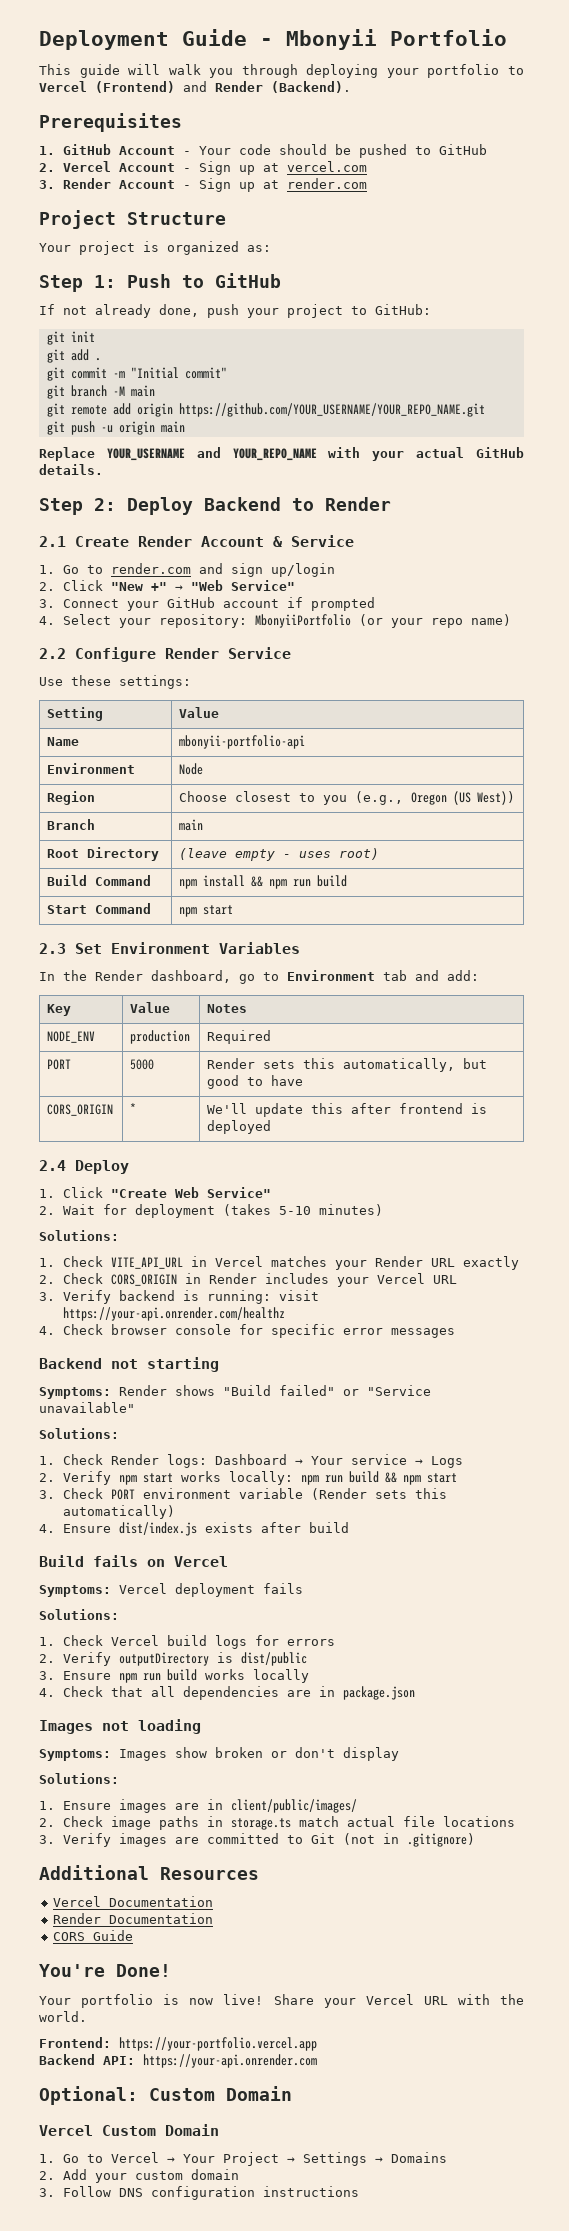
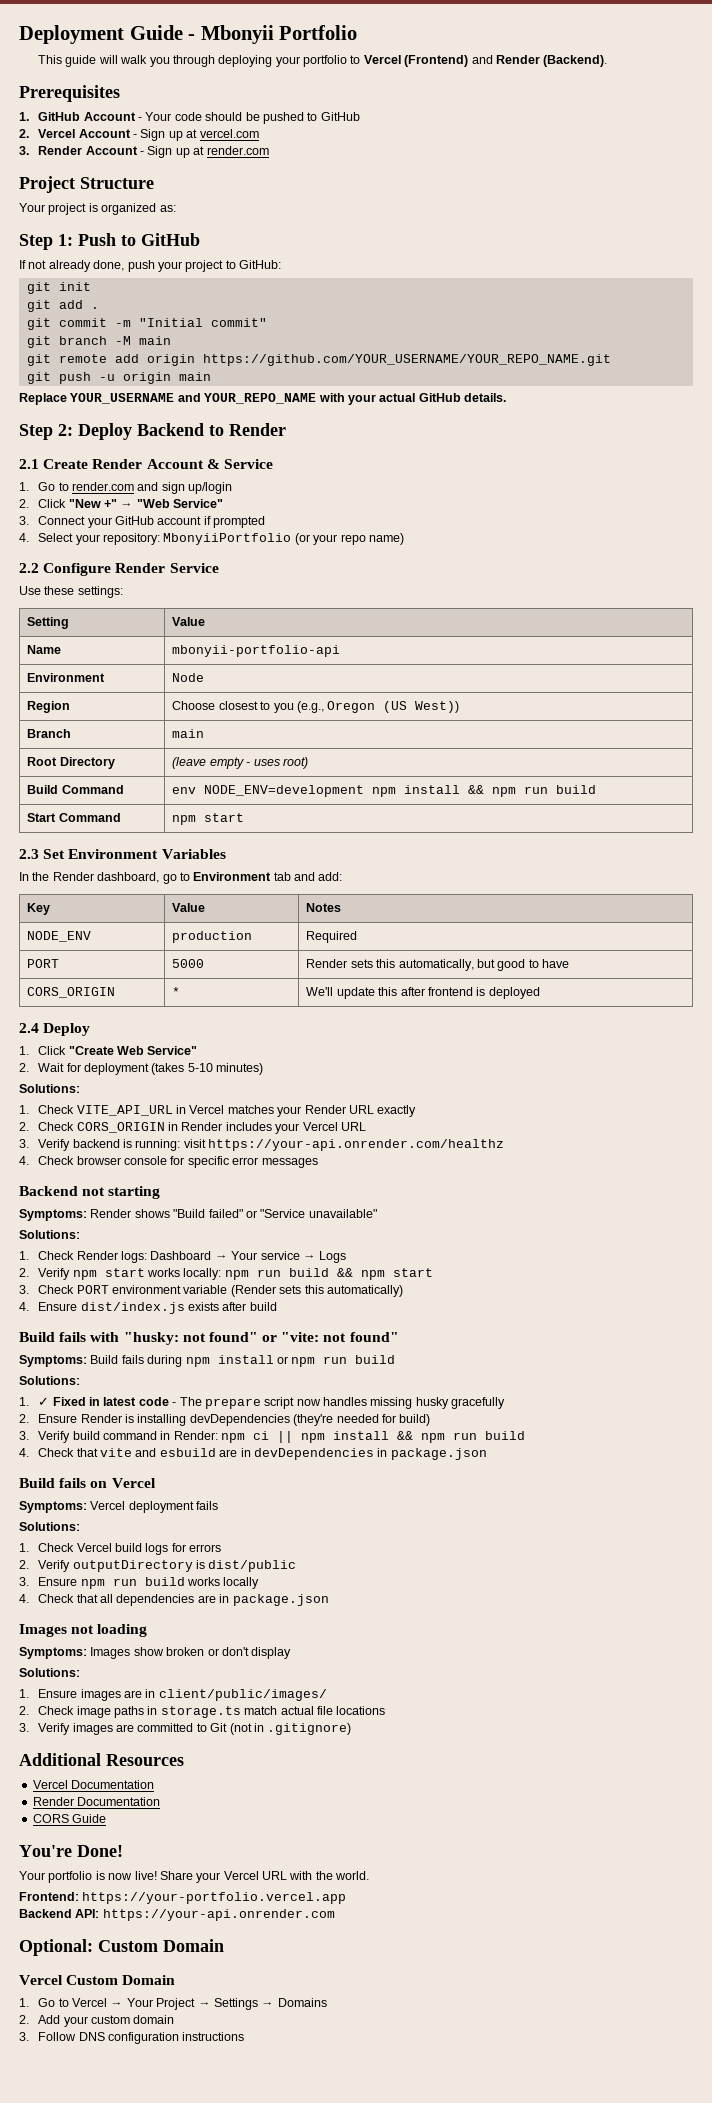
(152, 880) none -> [172,785,365,797] env NODE_ENV=development
(349, 1527) none -> [19,1332,399,1345] [19,1355,396,1367] [19,1376,80,1385] [19,1397,506,1409] [19,1414,431,1426] [19,1431,526,1443] [19,1448,487,1460] // Build fails with "husky: not found" or "vite: not found" // Symptoms: Build fails during npm install or npm run build // Solutions: // 1. ✓ Fixed in latest code - The prepare script now handles missing husky gracefully // 2. Ensure Render is installing devDependencies (they're needed for build) // 3. Verify build command in Render: npm ci || npm install && npm run build // 4. Check that vite and esbuild are in devDependencies in package.json

